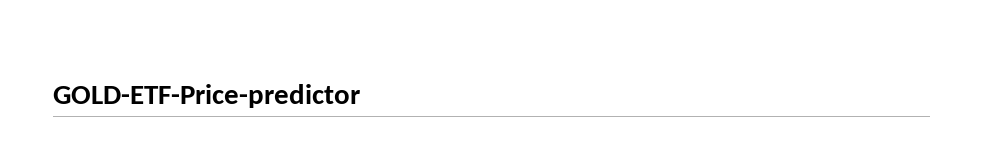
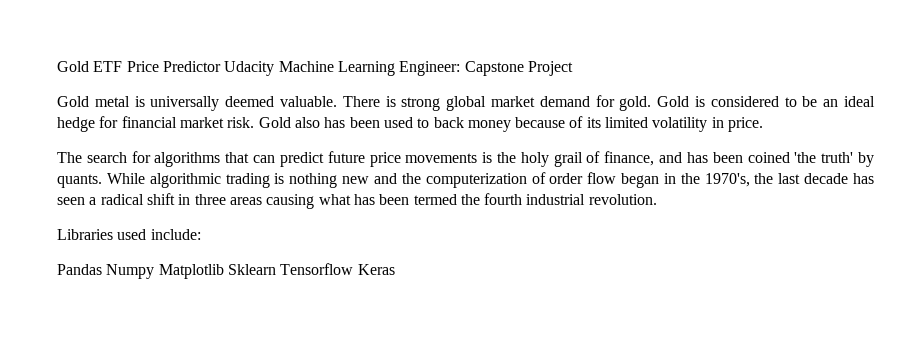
[53,84,360,108] GOLD-ETF-Price-predictor -> [57,61,573,76] [57,95,875,111] [57,116,764,132] [57,151,875,167] [57,172,875,188] [57,193,657,209] [57,229,201,240] [57,263,395,279] Gold ETF Price Predictor Udacity Machine Learning Engineer: Capstone Project // Gold metal is universally deemed valuable. There is strong global market demand for gold. Gold is considered to be an ideal hedge for financial market risk. Gold also has been used to back money because of its limited volatility in price. // The search for algorithms that can predict future price movements is the holy grail of finance, and has been coined 'the truth' by quants. While algorithmic trading is nothing new and the computerization of order flow began in the 1970's, the last decade has seen a radical shift in three areas causing what has been termed the fourth industrial revolution. // Libraries used include: // Pandas Numpy Matplotlib Sklearn Tensorflow Keras

